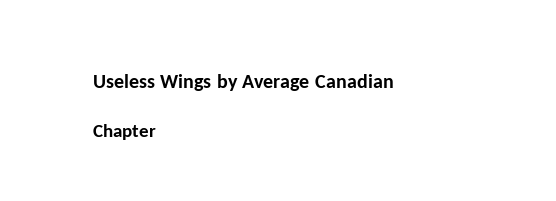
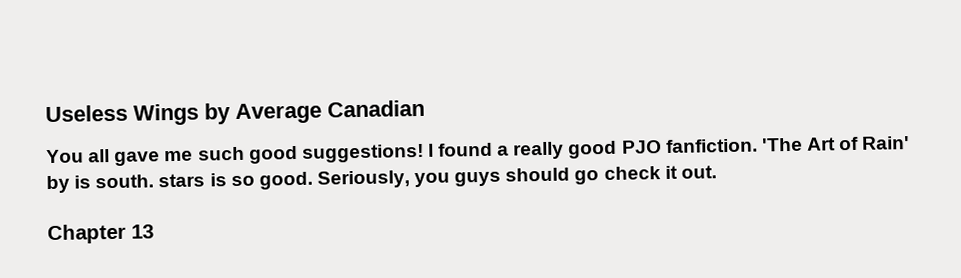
(394, 81) none -> [46,136,911,166] [46,165,717,194] // You all gave me such good suggestions! I found a really good PJO fanfiction. 'The Art of Rain' by is south. stars is so good. Seriously, you guys should go check it out.
(156, 132) none -> [131,224,154,239] 13

